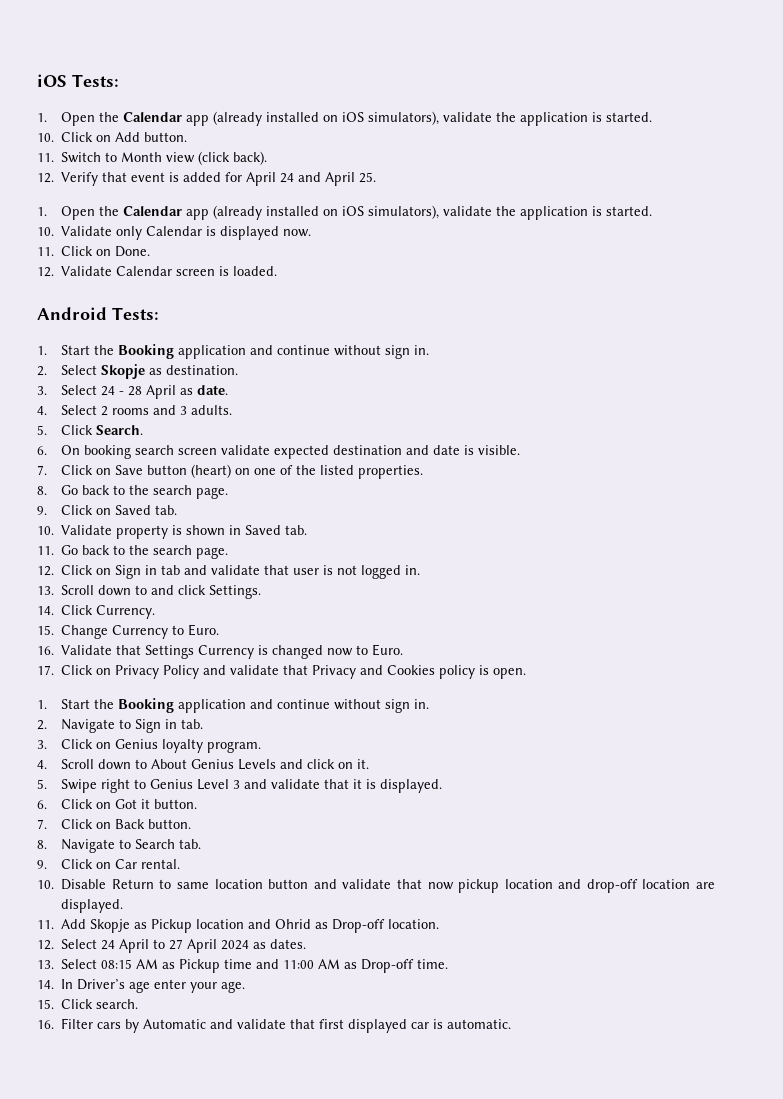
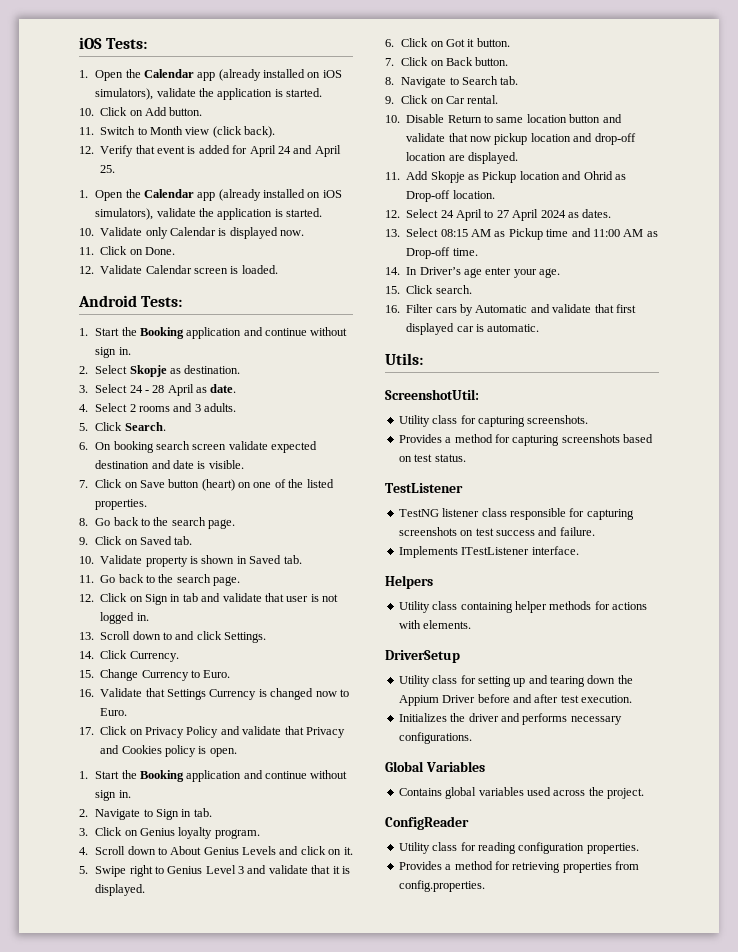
(512, 1024) none -> [385,353,423,365] [385,389,479,400] [398,415,589,427] [398,434,653,446] [398,454,466,462] [385,483,463,493] [398,508,634,520] [398,527,595,536] [398,546,579,558] [385,575,433,589] [398,601,647,613] [398,620,472,629] [385,650,460,663] [398,675,633,687] [398,694,632,706] [398,713,622,725] [398,732,472,744] [385,761,485,772] [398,787,644,799] [385,816,469,830] [398,842,639,854] [398,861,639,873] [398,880,485,892] // Utils: // ScreenshotUtil: // Utility class for capturing screenshots. // Provides a method for capturing screenshots based on test status. // TestListener // TestNG listener class responsible for capturing screenshots on test success and failure. // Implements ITestListener interface. // Helpers // Utility class containing helper methods for actions with elements. // DriverSetup // Utility class for setting up and tearing down the Appium Driver before and after test execution. // Initializes the driver and performs necessary configurations. // Global Variables // Contains global variables used across the project. // ConfigReader // Utility class for reading configuration properties. // Provides a method for retrieving properties from config.properties.

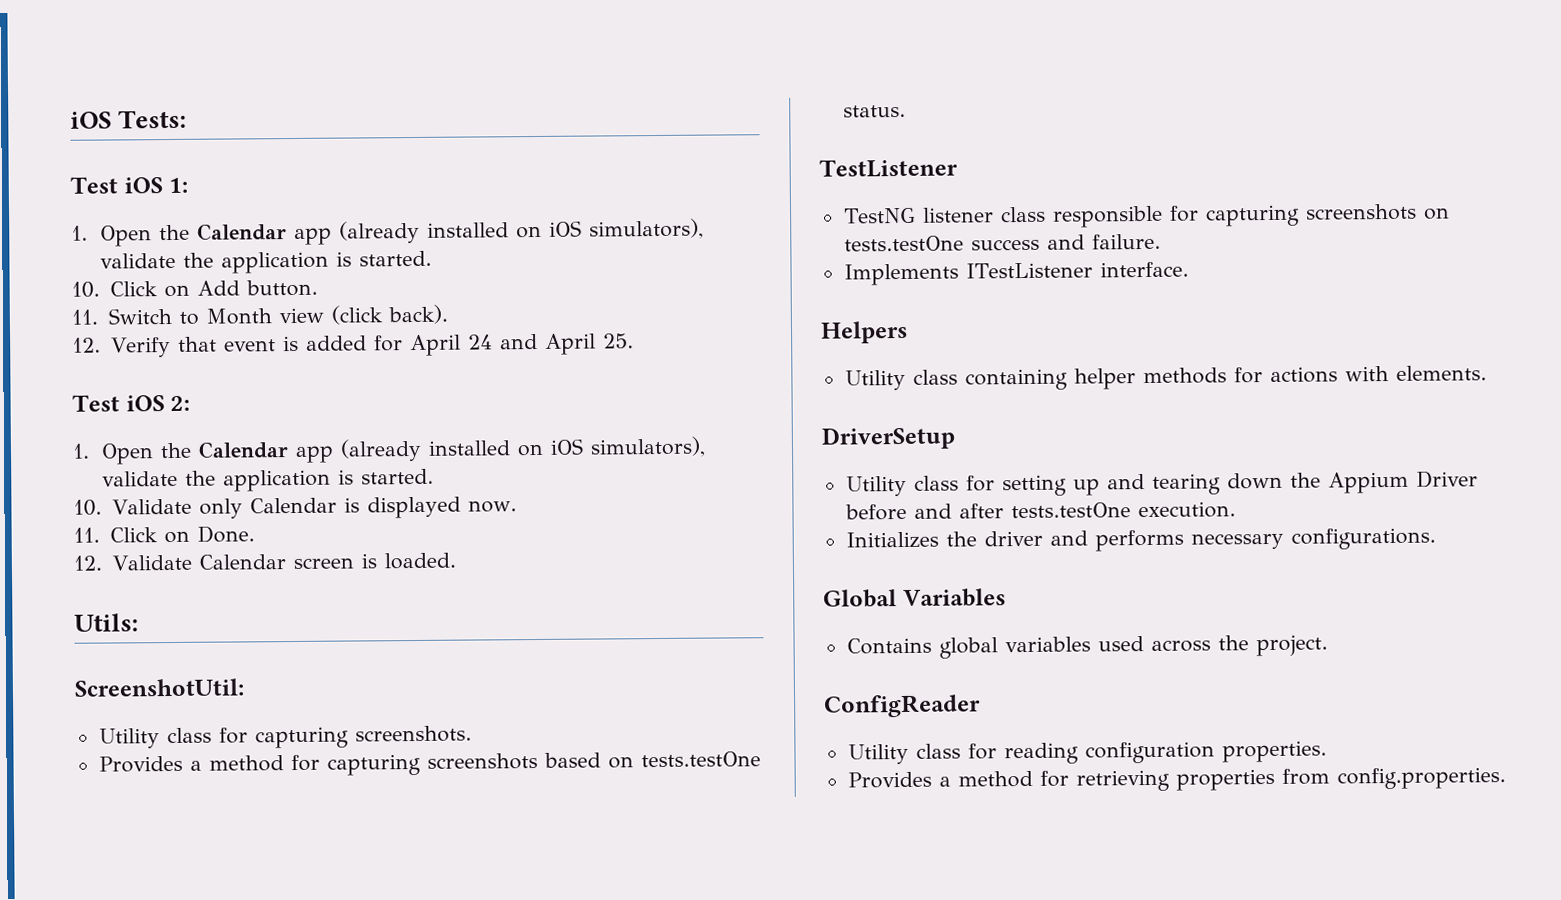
(148, 43) none -> [70,176,189,194] // Test iOS 1:
(116, 169) none -> [72,394,191,412] // Test iOS 2:
[78,295,183,307] [79,327,348,339] [95,347,131,358] [79,365,241,377] [79,384,237,396] [79,403,237,412] [79,422,166,431] [79,441,318,453] [95,460,244,469] [79,479,334,491] [95,499,148,510] [79,517,236,529] [79,536,193,545] [79,555,302,567] [79,574,241,586] [79,593,338,605] [100,612,149,624] [79,631,267,643] [79,650,179,662] [79,669,231,681] [79,688,349,700] [100,708,128,716] [79,726,345,738] [100,745,237,757] [79,770,348,782] [95,790,131,801] [79,808,212,820] [79,827,260,839] [79,846,353,855] [79,865,350,877] [95,884,146,896] [385,38,510,47] [385,57,509,66] [385,76,519,88] [385,95,499,104] [385,114,622,123] [406,133,636,145] [406,152,518,164] [385,171,626,183] [406,190,495,202] [385,209,612,221] [385,228,658,240] [406,247,478,259] [385,267,561,278] [385,285,472,294] [385,304,636,316] [406,323,540,335] // Android Tests: // 1. Start the Booking application and continue without sign in. // 2. Select Skopje as destination. // 3. Select 24 - 28 April as date. // 4. Select 2 rooms and 3 adults. // 5. Click Search. // 6. On booking search screen validate expected destination and date is visible. // 7. Click on Save button (heart) on one of the listed properties. // 8. Go back to the search page. // 9. Click on Saved tab. // 10. Validate property is shown in Saved tab. // 11. Go back to the search page. // 12. Click on Sign in tab and validate that user is not logged in. // 13. Scroll down to and click Settings. // 14. Click Currency. // 15. Change Currency to Euro. // 16. Validate that Settings Currency is changed now to Euro. // 17. Click on Privacy Policy and validate that Privacy and Cookies policy is open. // 1. Start the Booking application and continue without sign in. // 2. Navigate to Sign in tab. // 3. Click on Genius loyalty program. // 4. Scroll down to About Genius Levels and click on it. // 5. Swipe right to Genius Level 3 and validate that it is displayed. // 6. Click on Got it button. // 7. Click on Back button. // 8. Navigate to Search tab. // 9. Click on Car rental. // 10. Disable Return to same location button and validate that now pickup location and drop-off location are displayed. // 11. Add Skopje as Pickup location and Ohrid as Drop-off location. // 12. Select 24 April to 27 April 2024 as dates. // 13. Select 08:15 AM as Pickup time and 11:00 AM as Drop-off time. // 14. In Driver’s age enter your age. // 15. Click search. // 16. Filter cars by Automatic and validate that first displayed car is automatic. -> (456, 561) none
[414,454,433,462] test -> [640,751,761,768] tests.testOne
[475,528,494,536] test -> [843,235,964,252] tests.testOne
[560,695,579,703] test -> [1010,502,1131,519] tests.testOne

